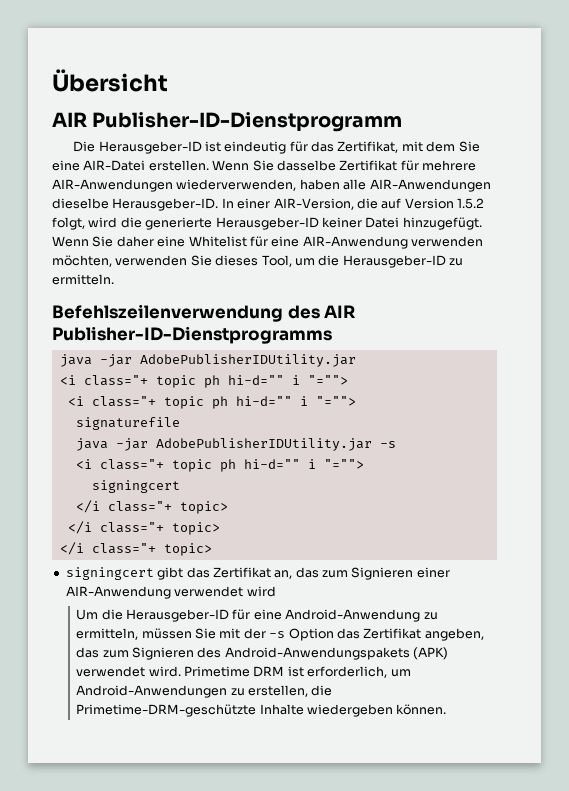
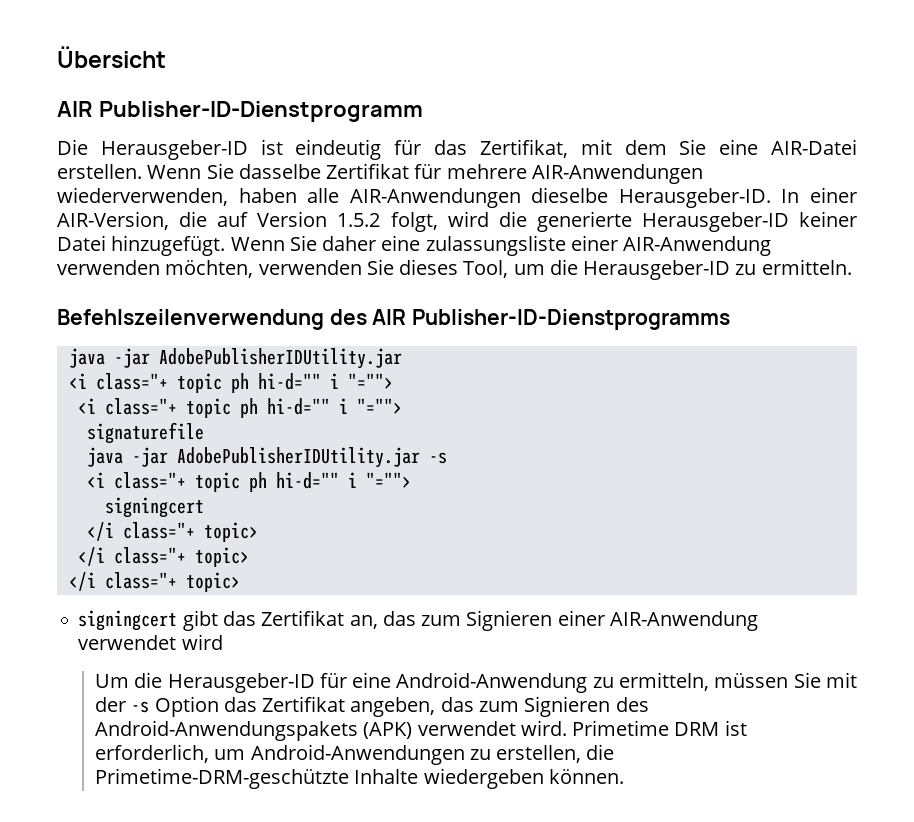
[188,236,300,247] Whitelist für eine -> [425,235,618,256] zulassungsliste einer

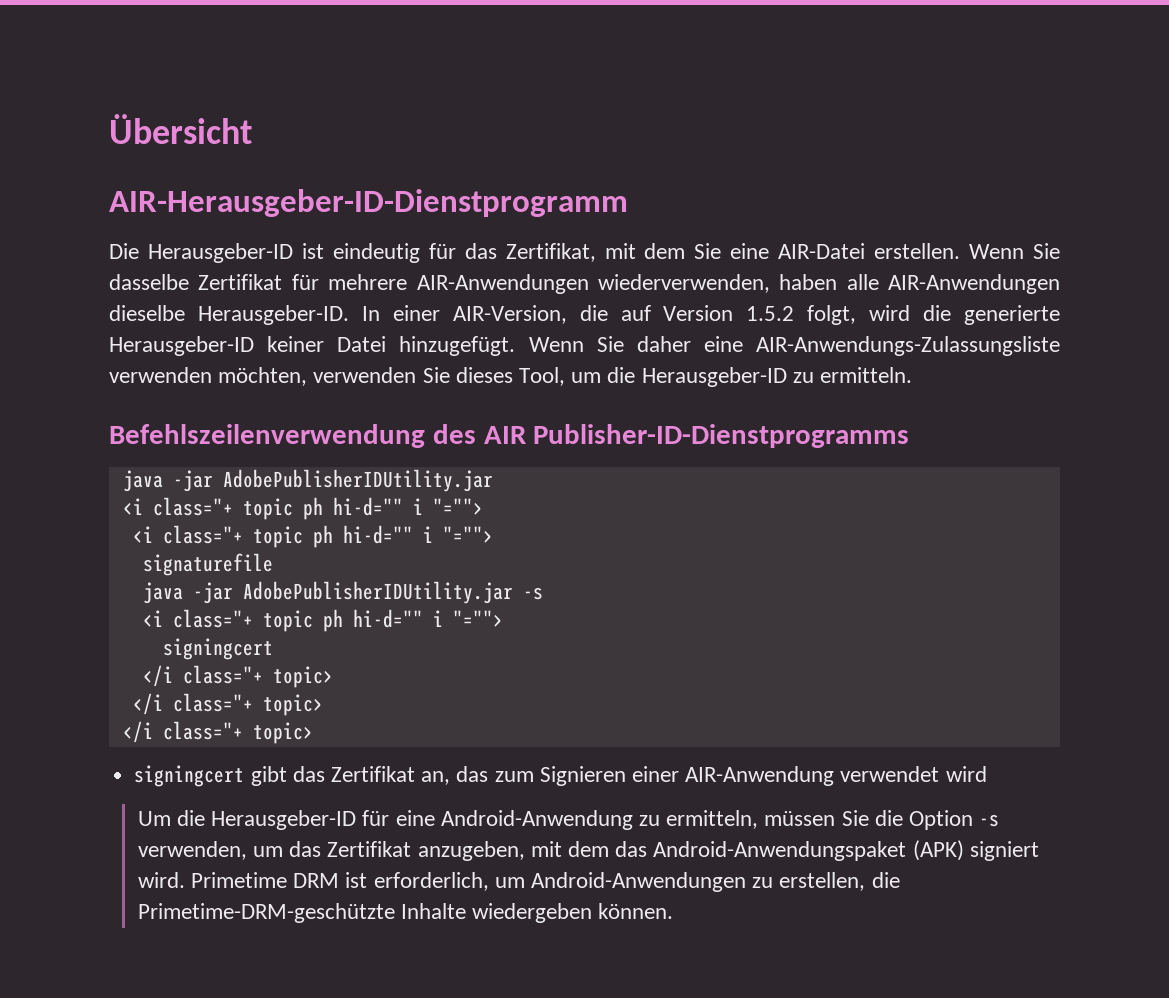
[57,101,423,122] AIR Publisher-ID-Dienstprogramm -> [109,189,628,217] AIR-Herausgeber-ID-Dienstprogramm
[425,235,772,256] zulassungsliste einer AIR-Anwendung -> [756,336,1060,356] AIR-Anwendungs-Zulassungsliste
[825,672,857,688] [95,696,649,717] [95,720,516,741] mit der -s Option das Zertifikat angeben, das zum Signieren des Android-Anwendungspakets (APK) verwendet -> [874,810,1000,830] [137,840,1039,861] die Option -s verwenden, um das Zertifikat anzugeben, mit dem das Android-Anwendungspaket (APK) signiert

